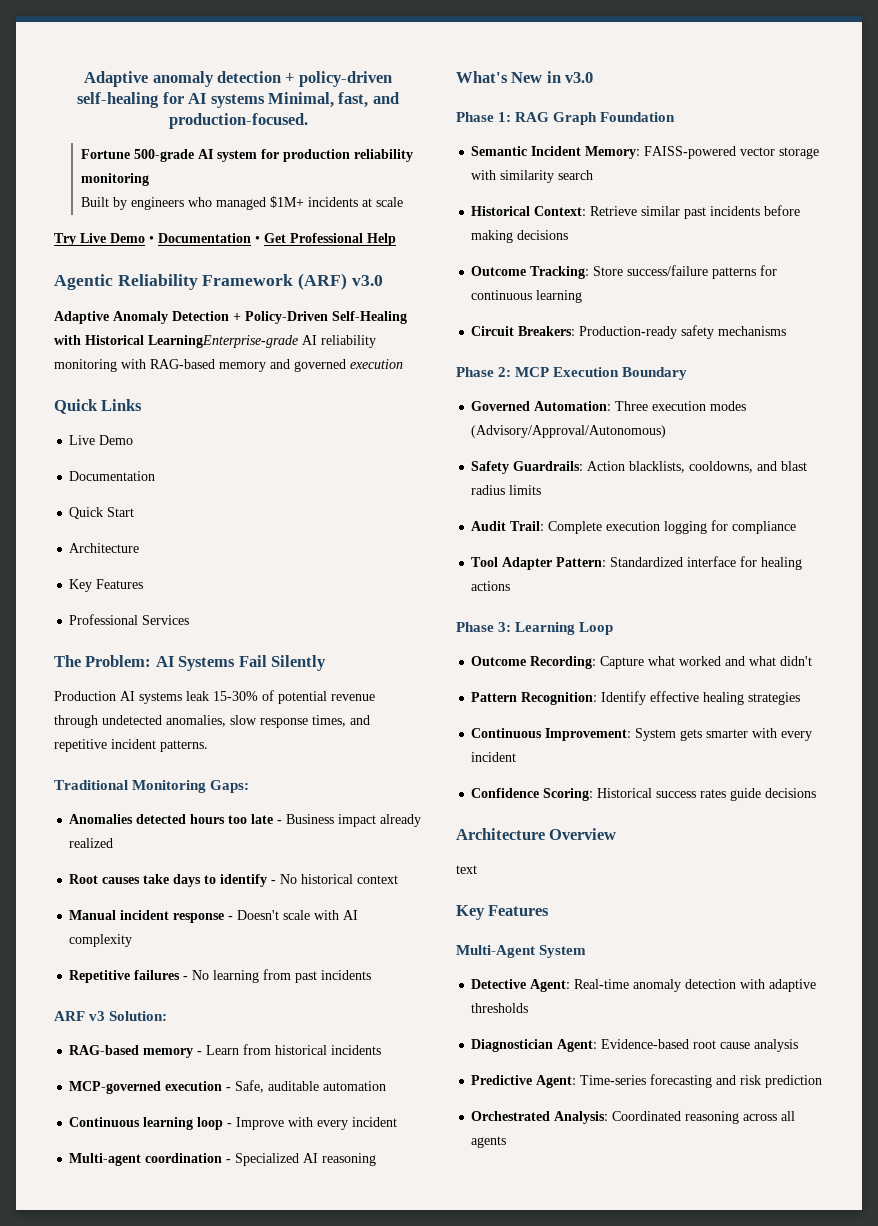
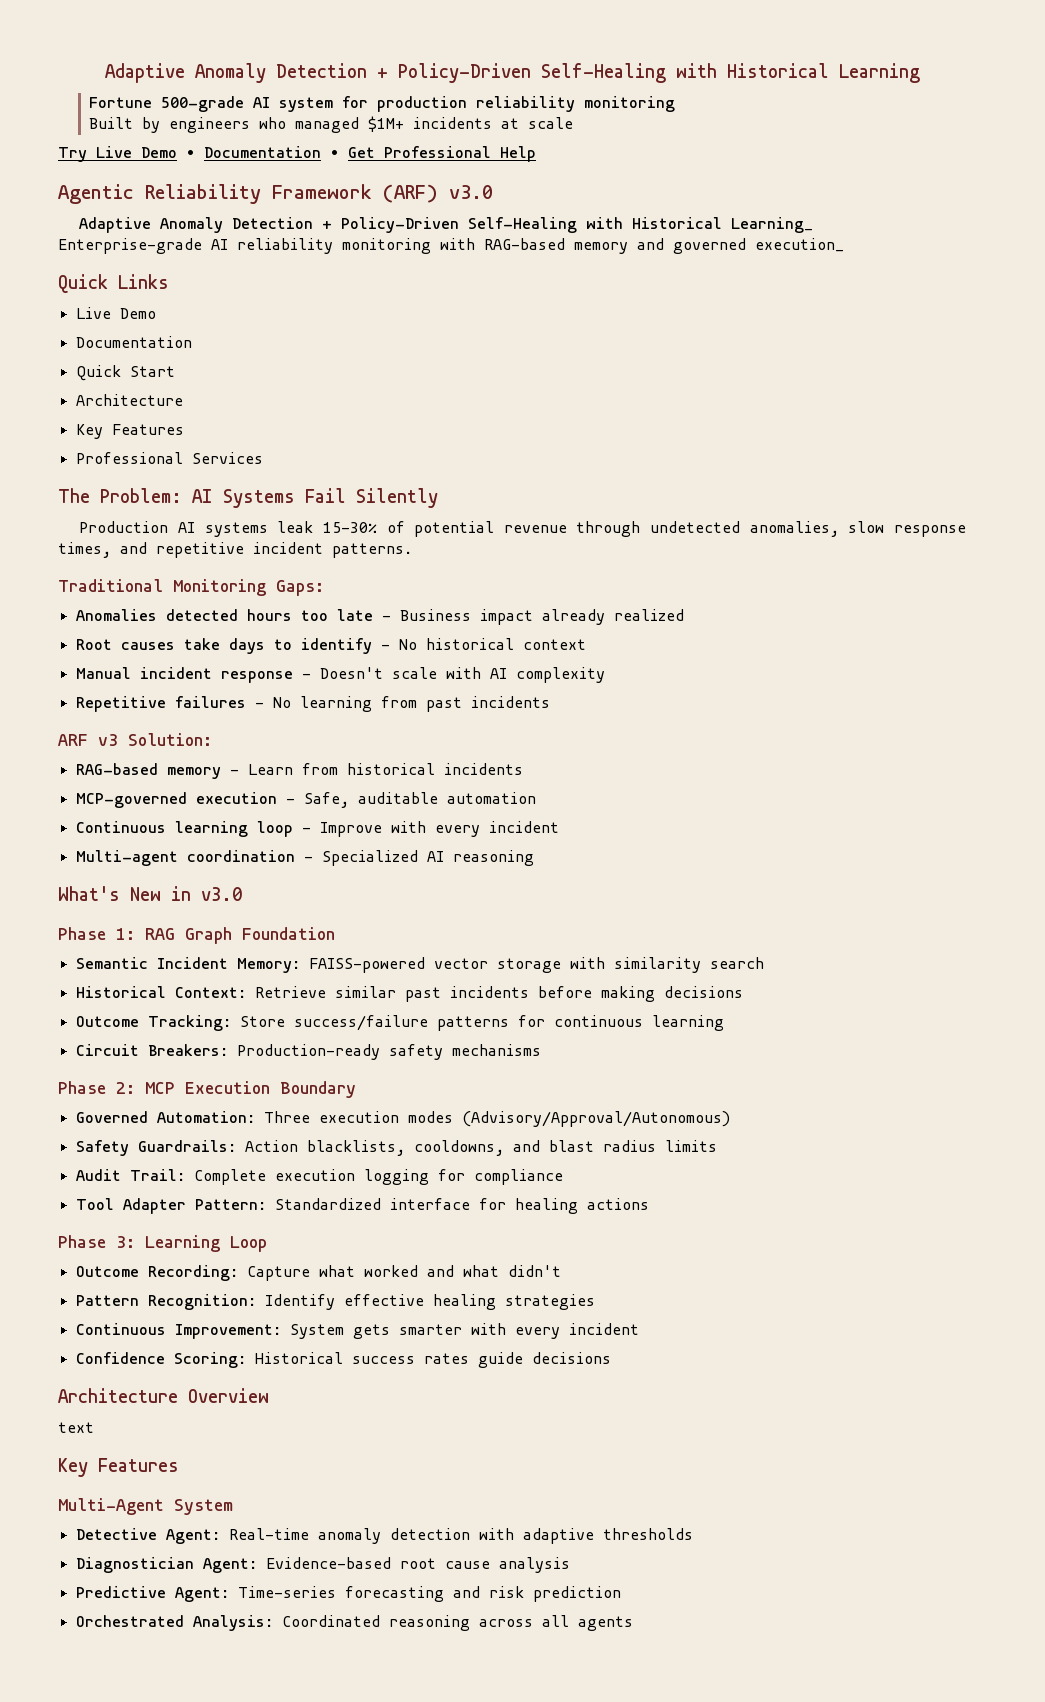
[84,71,392,87] [77,92,399,108] [168,113,308,129] Adaptive anomaly detection + policy-driven self-healing for AI systems Minimal, fast, and production-focused. -> [104,63,920,83] Adaptive Anomaly Detection + Policy-Driven Self-Healing with Historical Learning
[148,335,298,348] LearningEnterprise-grade -> [731,217,814,233] [58,238,202,254] Learning_ Enterprise-grade
[350,359,403,369] execution -> [755,238,844,252] execution_

